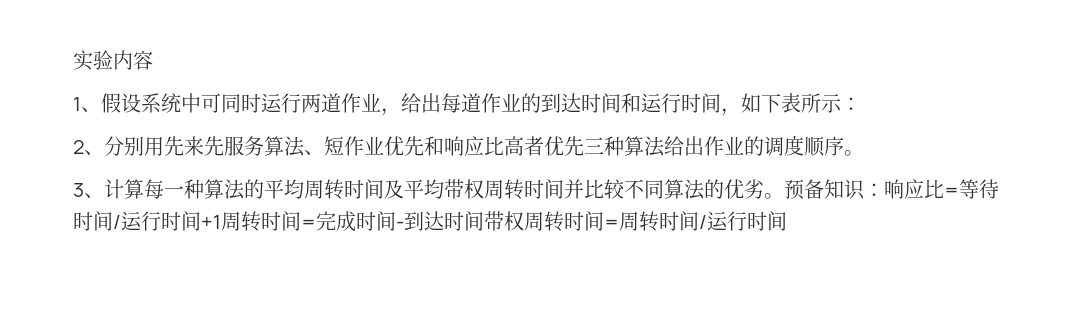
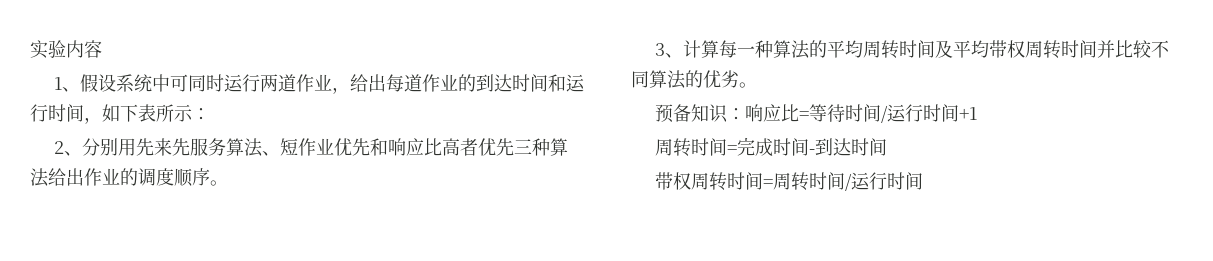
(784, 196) none -> (757, 85) //
(221, 222) none -> (977, 113) //
(484, 221) none -> (887, 147) //

